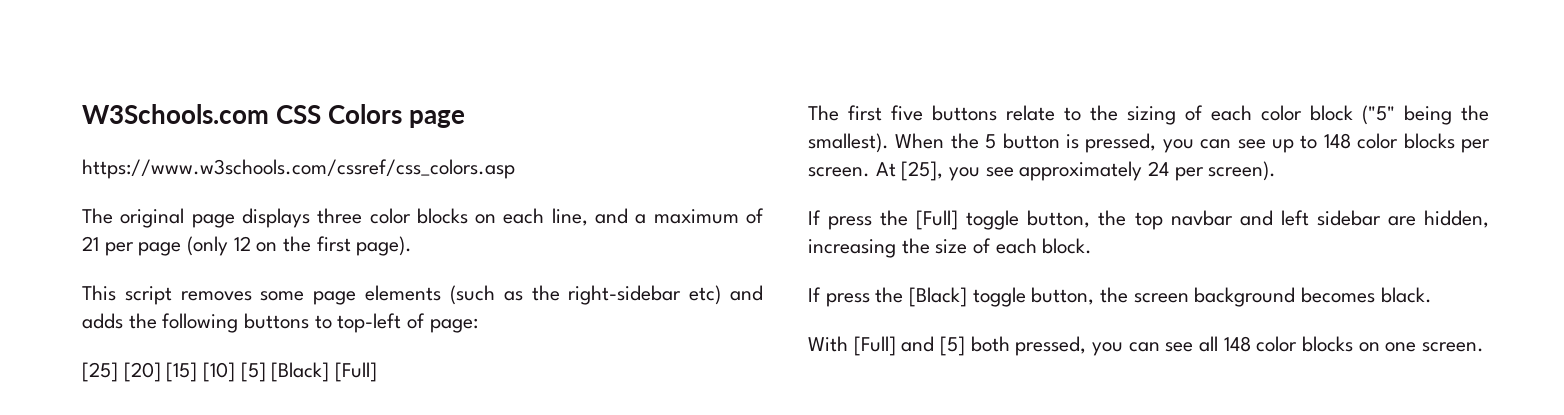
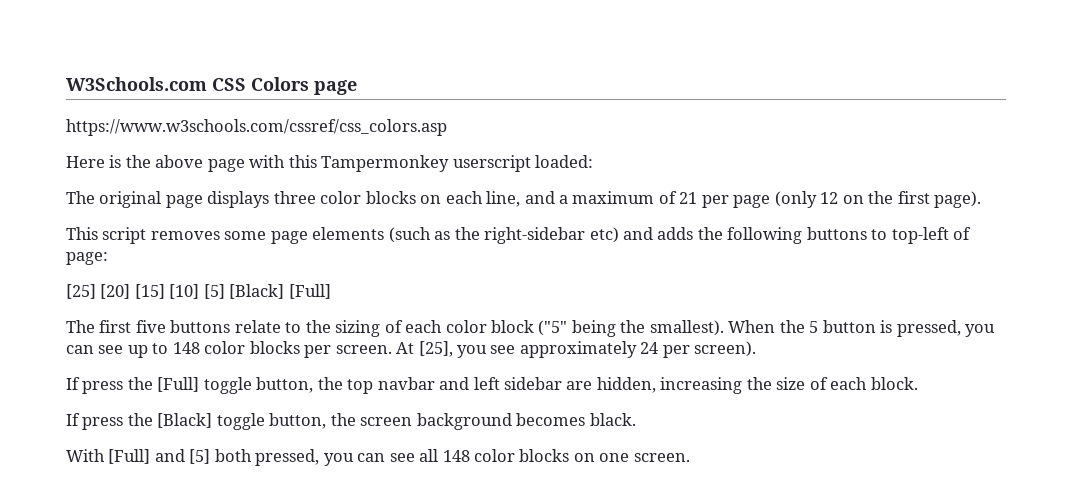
(515, 169) none -> [66,155,594,172] // Here is the above page with this Tampermonkey userscript loaded:

